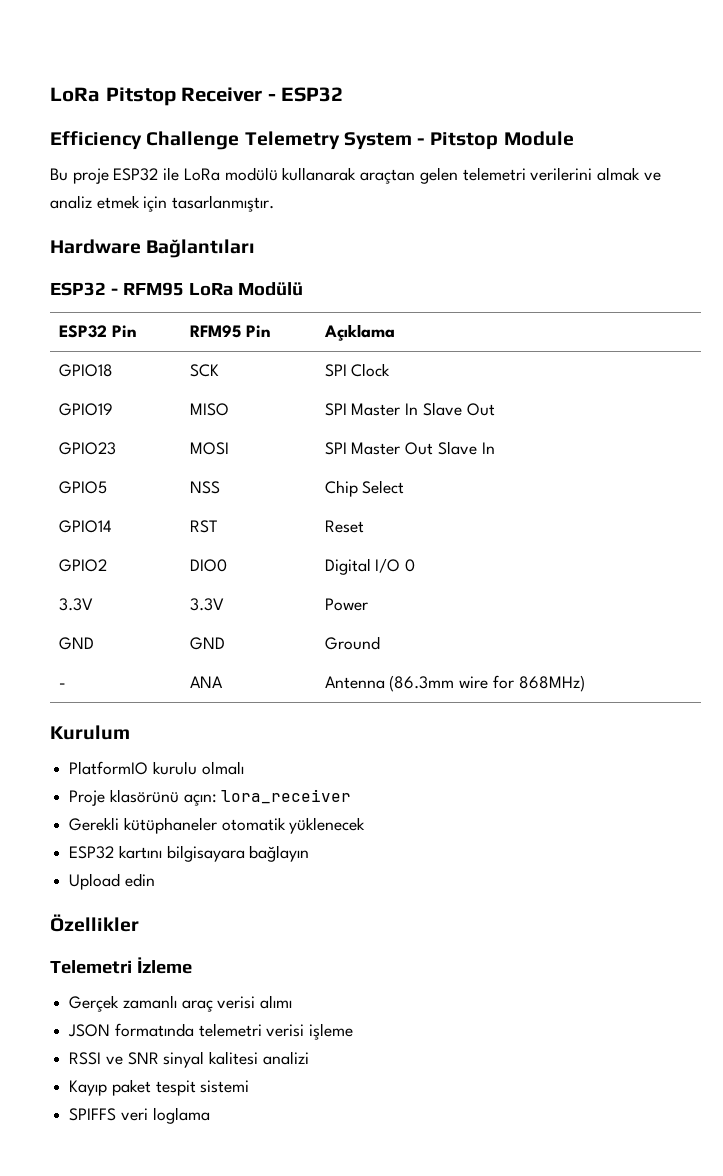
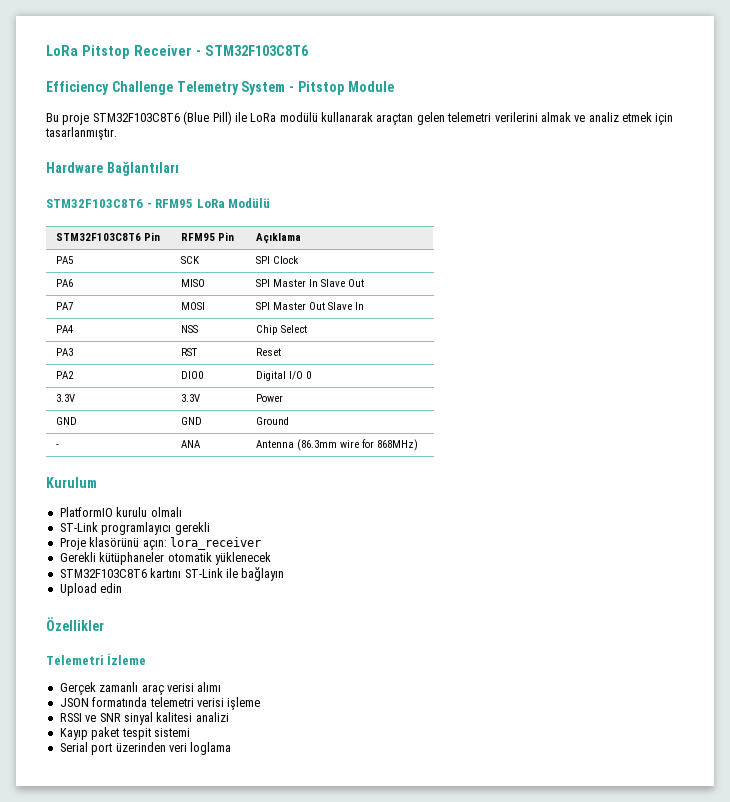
[281,87,344,102] ESP32 -> [204,45,309,56] STM32F103C8T6
[113,168,159,181] ESP32 -> [92,111,232,125] STM32F103C8T6 (Blue Pill)
[50,282,106,296] ESP32 -> [46,199,143,208] STM32F103C8T6
[58,325,107,338] ESP32 -> [55,233,141,241] STM32F103C8T6
[58,364,113,377] GPIO18 -> [55,256,73,264] PA5
[58,403,113,416] GPIO19 -> [55,279,73,287] PA6
[58,442,116,455] GPIO23 -> [55,302,73,310] PA7
[58,481,107,494] GPIO5 -> [55,325,73,333] PA4
[58,520,112,533] GPIO14 -> [55,348,73,356] PA3
[58,559,107,572] GPIO2 -> [55,371,74,379] PA2
(244, 768) none -> [59,522,210,535] // ST-Link programlayıcı gerekli
[69,845,245,862] ESP32 kartını bilgisayara -> [59,568,238,578] STM32F103C8T6 kartını ST-Link ile
[69,1108,117,1121] SPIFFS -> [59,742,166,755] Serial port üzerinden

